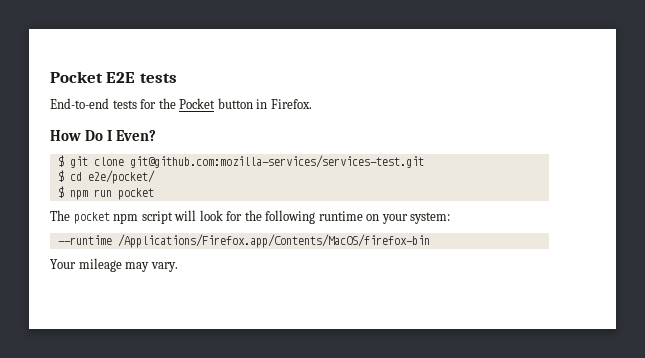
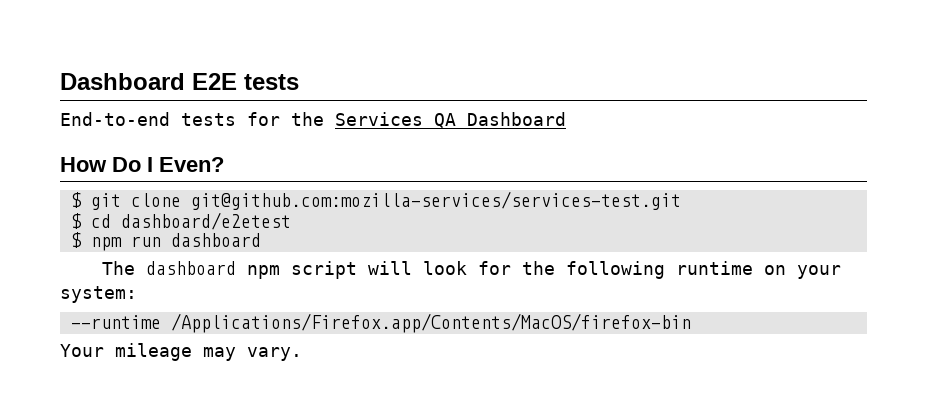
[50,71,103,83] Pocket -> [60,73,185,90] Dashboard
[179,98,312,109] Pocket button in Firefox. -> [335,112,566,128] Services QA Dashboard
[87,170,155,184] e2e/pocket/ -> [120,212,291,230] dashboard/e2etest
[117,188,154,200] pocket -> [170,233,261,247] dashboard
[73,212,110,224] pocket -> [146,261,237,275] dashboard

